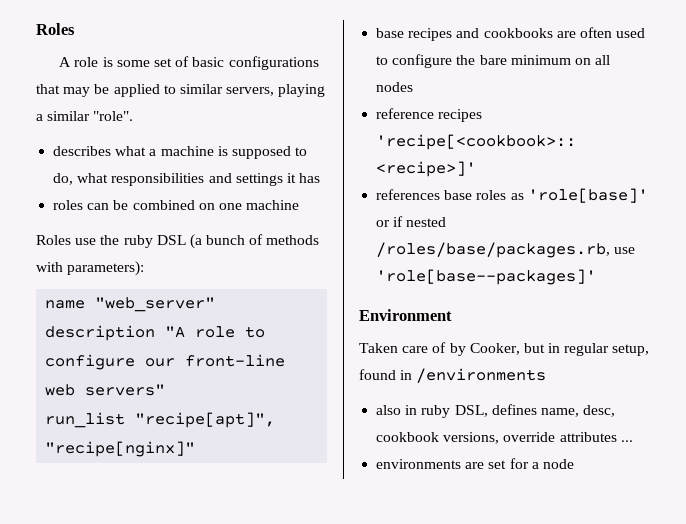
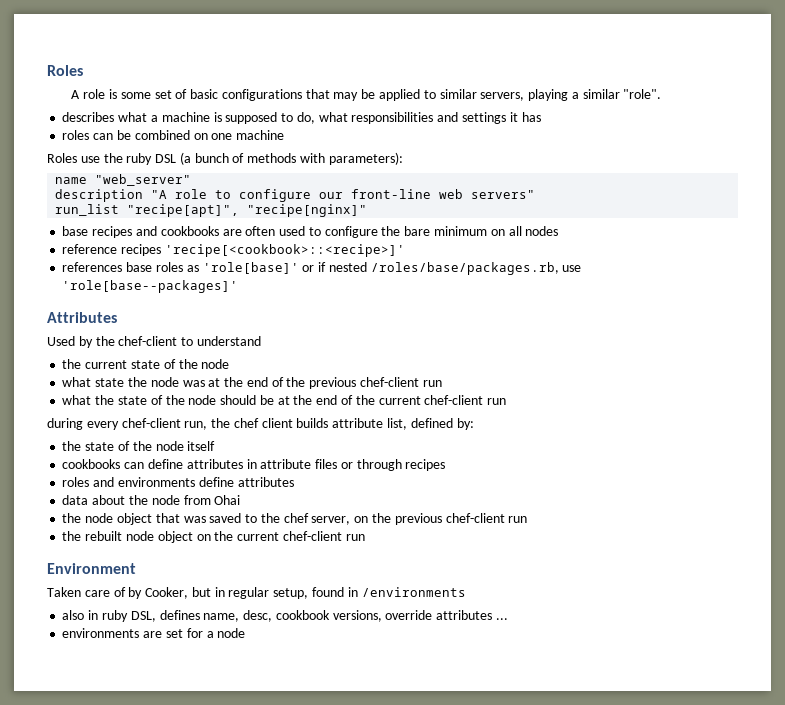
(597, 277) none -> [47,312,117,323] [47,336,261,348] [62,359,230,369] [62,377,442,389] [62,395,507,405] [47,418,474,430] [62,441,216,451] [62,459,446,471] [62,477,294,487] [62,495,241,505] [62,513,528,525] [62,531,365,543] // Attributes // Used by the chef-client to understand // the current state of the node // what state the node was at the end of the previous chef-client run // what the state of the node should be at the end of the current chef-client run // during every chef-client run, the chef client builds attribute list, defined by: // the state of the node itself // cookbooks can define attributes in attribute files or through recipes // roles and environments define attributes // data about the node from Ohai // the node object that was saved to the chef server, on the previous chef-client run // the rebuilt node object on the current chef-client run

